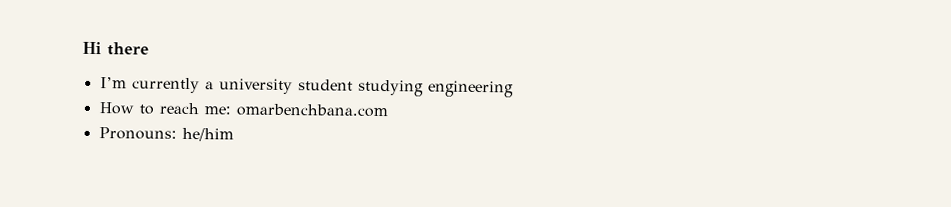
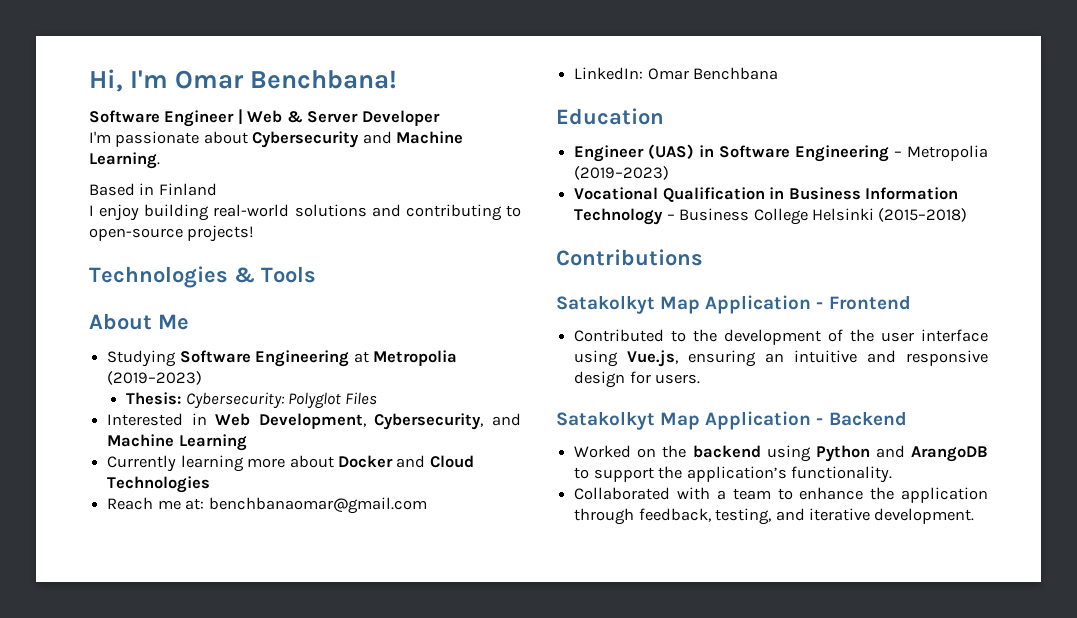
[82,41,149,56] [99,77,514,98] [98,102,388,118] [98,127,234,142] Hi there // I’m currently a university student studying engineering // How to reach me: omarbenchbana.com // Pronouns: he/him -> [89,69,398,92] [89,109,440,127] [89,131,464,148] [89,152,160,169] [89,183,217,196] [89,204,521,221] [89,225,255,242] [89,266,316,288] [89,313,189,330] [107,350,457,367] [107,371,203,385] [126,392,378,409] [107,413,521,430] [107,434,247,451] [107,455,474,472] [107,476,211,493] [107,497,427,514] [574,67,779,80] [556,108,664,125] [574,144,988,162] [574,166,670,180] [574,187,958,202] [574,208,968,225] [556,249,703,266] [556,295,911,314] [574,329,989,345] [574,350,988,367] [574,371,701,388] [556,411,907,430] [574,445,988,462] [574,466,892,483] [574,487,988,503] [574,508,975,525] Hi, I'm Omar Benchbana! // Software Engineer | Web & Server Developer // I'm passionate about Cybersecurity and Machine Learning. // Based in Finland // I enjoy building real-world solutions and contributing to open-source projects! // Technologies & Tools // About Me // Studying Software Engineering at Metropolia (2019–2023) // Thesis: Cybersecurity: Polyglot Files // Interested in Web Development, Cybersecurity, and Machine Learning // Currently learning more about Docker and Cloud Technologies // Reach me at: benchbanaomar@gmail.com // LinkedIn: Omar Benchbana // Education // Engineer (UAS) in Software Engineering – Metropolia (2019–2023) // Vocational Qualification in Business Information Technology – Business College Helsinki (2015–2018) // Contributions // Satakolkyt Map Application - Frontend // Contributed to the development of the user interface using Vue.js, ensuring an intuitive and responsive design for users. // Satakolkyt Map Application - Backend // Worked on the backend using Python and ArangoDB to support the application’s functionality. // Collaborated with a team to enhance the application through feedback, testing, and iterative development.

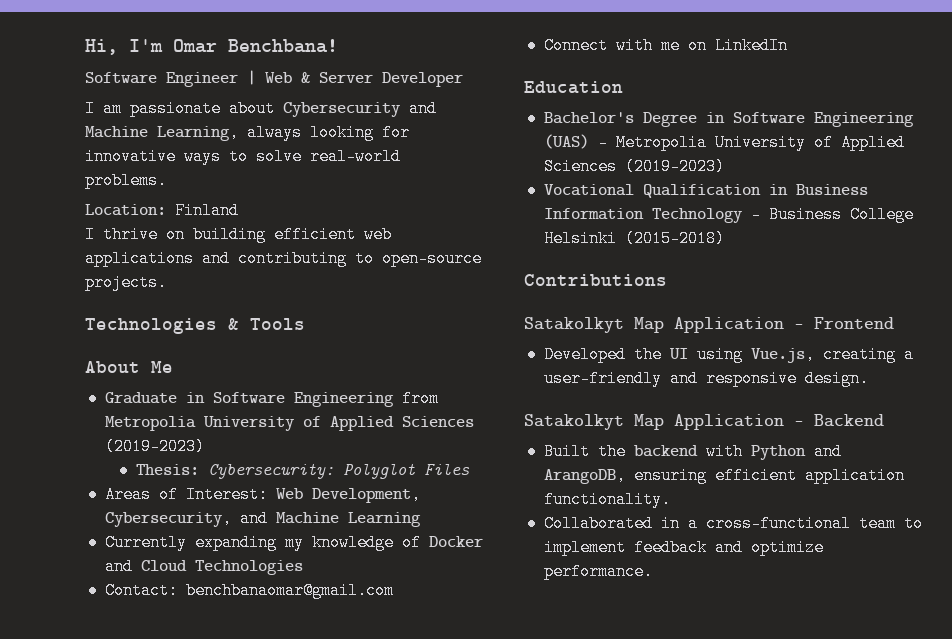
[89,131,111,143] I'm -> [85,100,122,117] I am
[89,152,160,169] [89,183,217,196] [89,204,367,221] Learning. // Based in Finland // I enjoy building real-world solutions -> [157,124,410,141] [85,148,401,165] [85,172,167,189] [85,202,239,219] [85,226,392,243] [85,250,194,267] Learning, always looking for innovative ways to solve real-world problems. // Location: Finland // I thrive on building efficient web applications
[187,225,255,242] projects! -> [85,274,167,291] projects.
[107,350,457,367] Studying Software Engineering at Metropolia -> [104,390,439,407] [104,416,474,431] Graduate in Software Engineering from Metropolia University of Applied Sciences
[107,413,207,426] Interested in -> [104,486,268,503] Areas of Interest:
[180,455,334,472] learning more about -> [194,534,421,551] expanding my knowledge of
[107,497,427,514] [574,67,779,80] Reach me at: benchbanaomar@gmail.com // LinkedIn: Omar Benchbana -> [104,582,394,599] [543,37,788,54] Contact: benchbanaomar@gmail.com // Connect with me on LinkedIn
[574,144,890,162] Engineer (UAS) in Software Engineering -> [543,112,914,127] [543,134,589,149] Bachelor's Degree in Software Engineering (UAS)
(988, 153) none -> [714,134,905,151] [543,158,617,175] University of Applied Sciences
[574,329,989,345] [574,350,988,367] [574,371,701,388] Contributed to the development of the user interface using Vue.js, ensuring an intuitive and responsive design for users. -> [543,346,914,363] [543,370,869,387] Developed the UI using Vue.js, creating a user-friendly and responsive design.
[574,445,657,458] Worked on -> [543,443,590,460] Built
[766,445,811,462] using -> [705,443,743,460] with
[911,446,988,462] [574,466,892,483] [574,487,988,503] [574,508,975,525] ArangoDB to support the application’s functionality. // Collaborated with a team to enhance the application through feedback, testing, and iterative development. -> [543,467,905,484] [543,491,671,508] [543,515,923,532] [543,539,824,556] [543,563,653,580] ArangoDB, ensuring efficient application functionality. // Collaborated in a cross-functional team to implement feedback and optimize performance.

